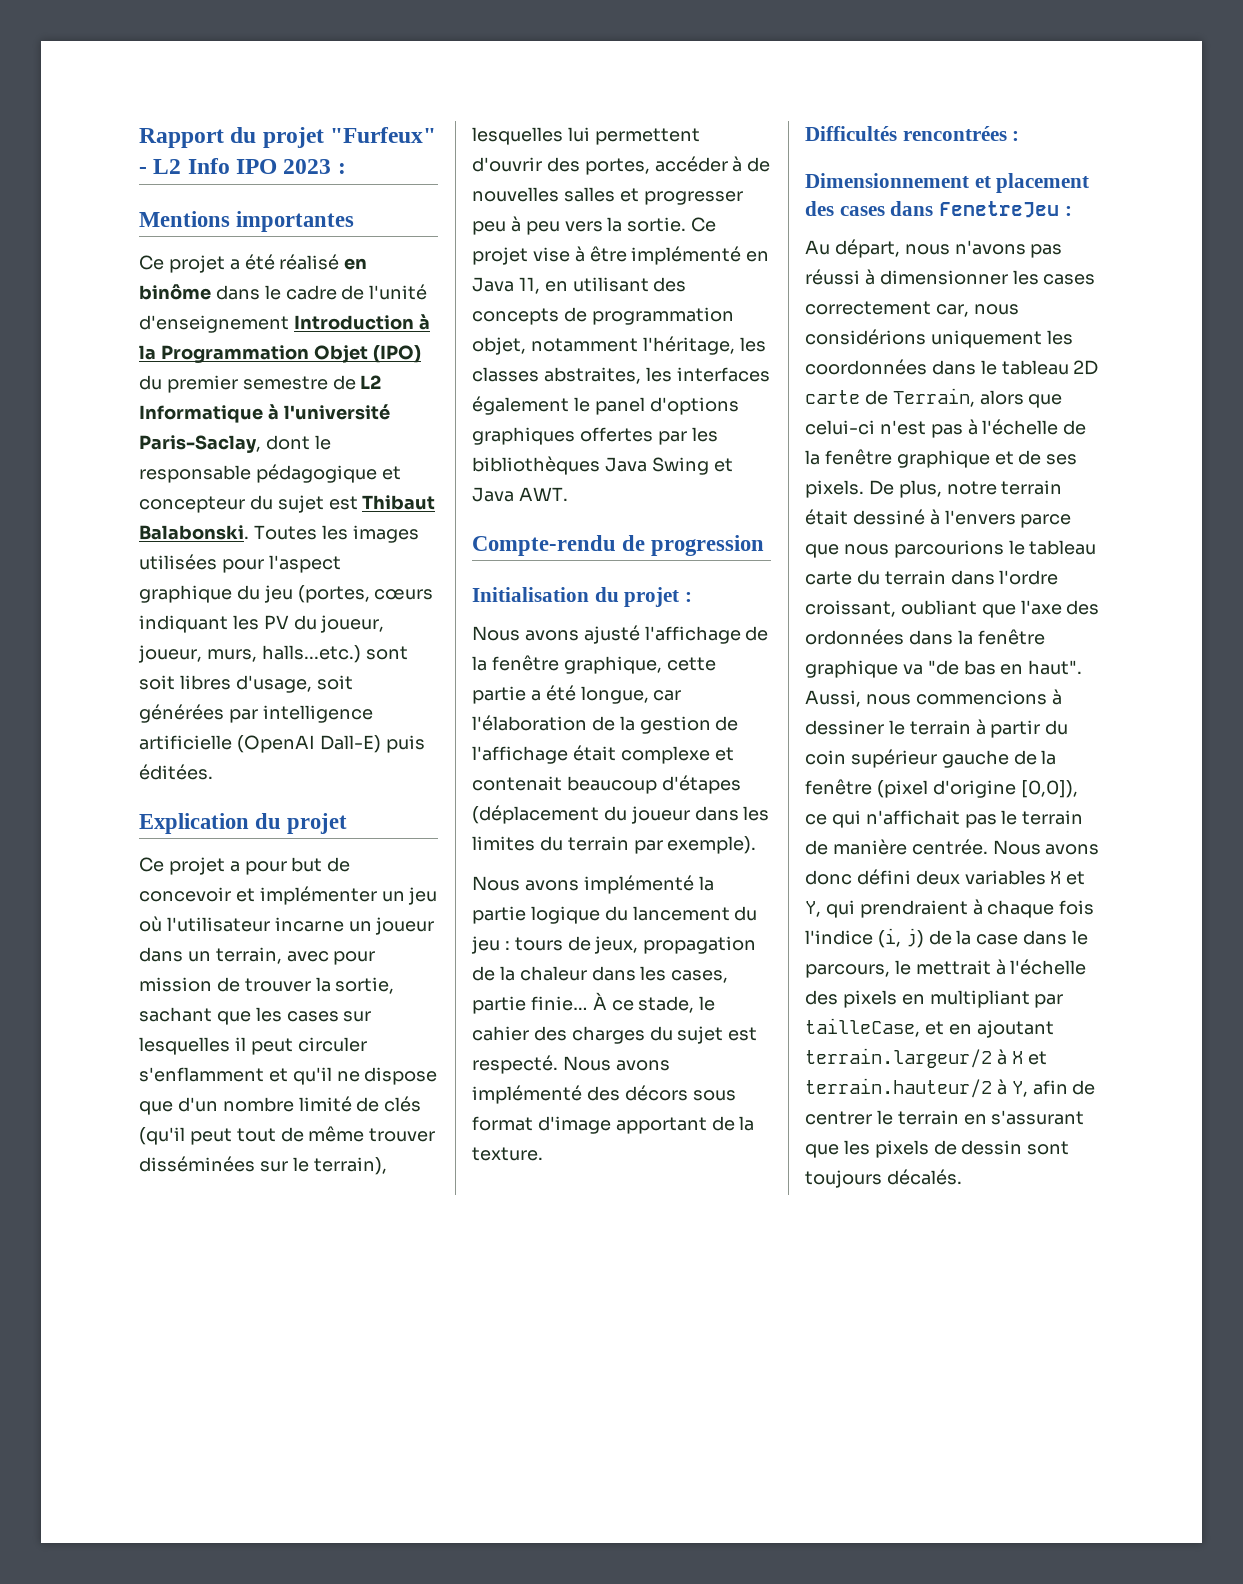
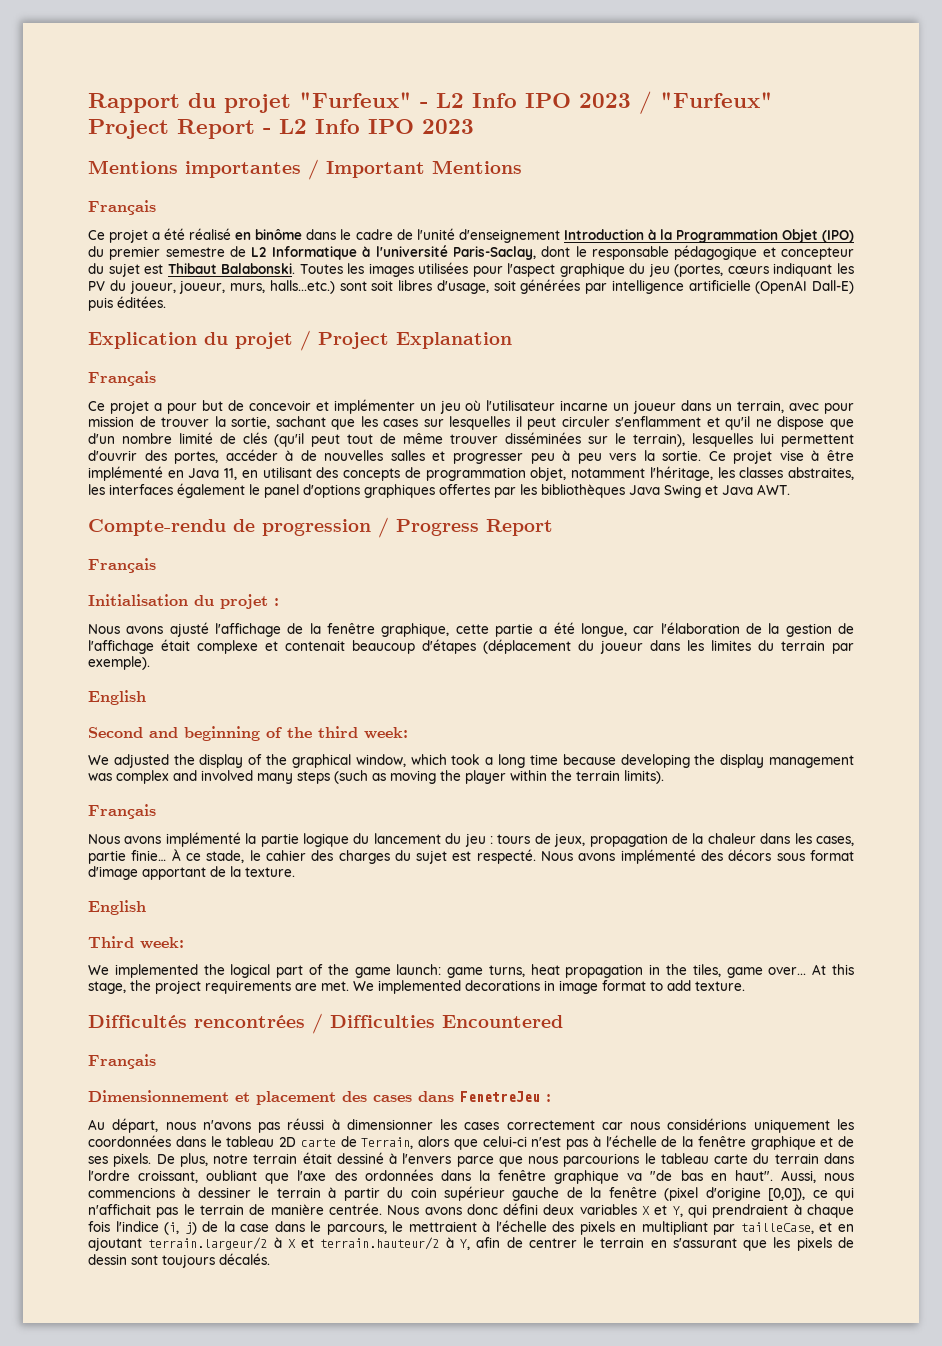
[337,163,346,174] [139,211,355,232] : // Mentions importantes -> [639,91,773,114] [88,119,474,139] [88,159,522,180] [88,200,156,215] / "Furfeux" Project Report - L2 Info IPO 2023 // Mentions importantes / Important Mentions // Français
(348, 823) none -> [300,330,512,351] [88,371,156,386] / Project Explanation // Français
(765, 545) none -> [378,517,553,538] [88,558,156,573] / Progress Report // Français
(757, 845) none -> [88,690,146,705] [88,726,408,741] [88,754,855,768] [88,770,664,784] [88,804,156,819] // English // Second and beginning of the third week: // We adjusted the display of the graphical window, which took a long time because developing the display management was complex and involved many steps (such as moving the player within the terrain limits). // Français
[805,126,1020,141] Difficultés rencontrées : -> [88,900,146,915] [88,936,184,949] [88,964,854,978] [88,980,745,994] [88,1013,563,1034] [88,1054,156,1069] English // Third week: // We implemented the logical part of the game launch: game turns, heat propagation in the tiles, game over... At this stage, the project requirements are met. We implemented decorations in image format to add texture. // Difficultés rencontrées / Difficulties Encountered // Français
[935,304,969,317] car, -> [601,1122,623,1130] car
[915,960,991,975] mettrait -> [408,1221,477,1232] mettraient

